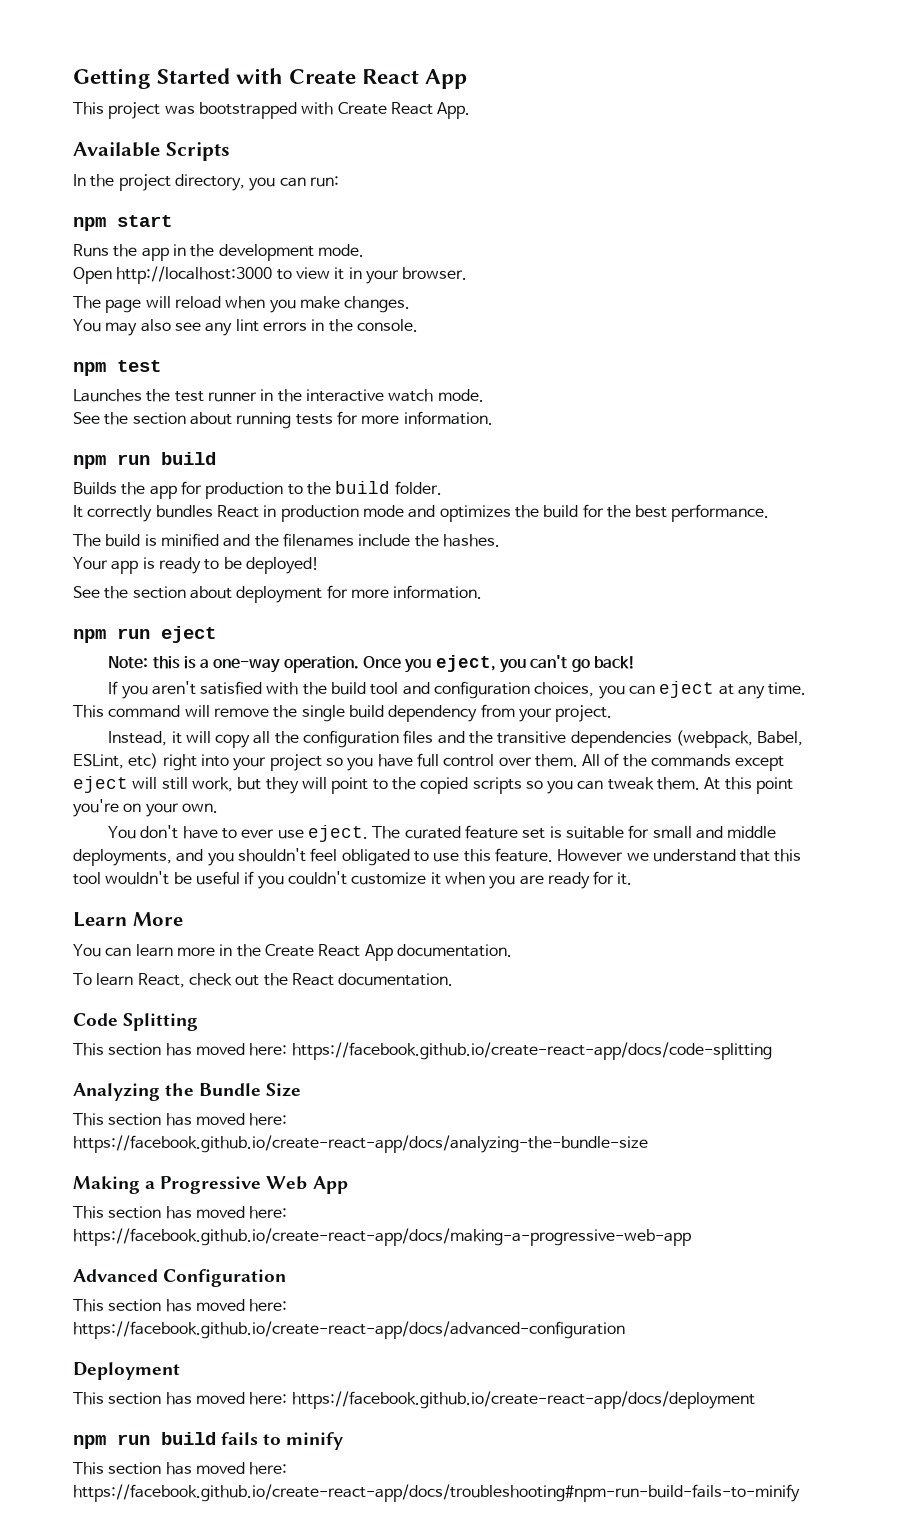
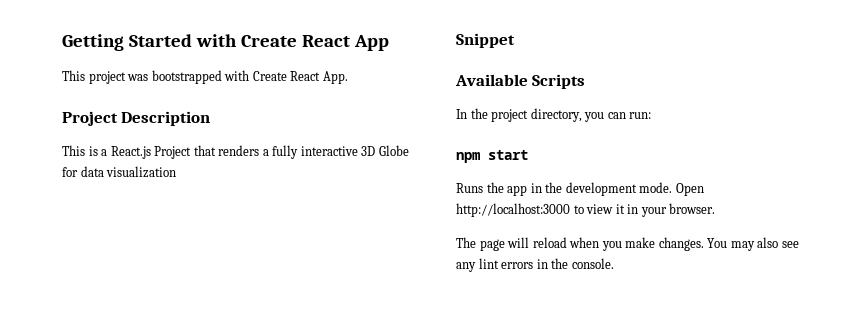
(471, 110) none -> [62,111,211,126] [62,145,409,159] [62,166,177,178] [456,33,515,48] // Project Description // This is a React.js Project that renders a fully interactive 3D Globe for data visualization // Snippet
(364, 250) // -> (673, 187) none
(411, 304) // -> (704, 244) none
[73,360,161,376] [73,389,484,402] [73,411,493,429] [73,452,216,469] [73,481,442,499] [73,504,770,522] [73,533,500,547] [73,557,319,574] [73,585,483,603] [73,626,216,643] [108,655,636,673] [108,681,807,699] [73,704,613,722] [108,730,804,748] [73,753,785,771] [73,776,794,794] [73,799,218,817] [108,825,777,842] [73,848,802,866] [73,871,633,889] [73,912,183,927] [73,944,512,961] [73,973,454,988] [73,1013,199,1031] [73,1042,772,1060] [73,1083,302,1101] [73,1113,288,1126] [73,1135,648,1153] [73,1176,348,1194] [73,1206,288,1219] [73,1228,691,1246] [73,1269,287,1287] [73,1299,288,1312] [73,1321,625,1339] [73,1362,180,1380] [73,1391,755,1409] [73,1432,344,1450] [73,1462,288,1475] [73,1484,800,1502] // npm test // Launches the test runner in the interactive watch mode. // See the section about running tests for more information. // npm run build // Builds the app for production to the build folder. // It correctly bundles React in production mode and optimizes the build for the best performance. // The build is minified and the filenames include the hashes. // Your app is ready to be deployed! // See the section about deployment for more information. // npm run eject // Note: this is a one-way operation. Once you eject, you can't go back! // If you aren't satisfied with the build tool and configuration choices, you can eject at any time. This command will remove the single build dependency from your project. // Instead, it will copy all the configuration files and the transitive dependencies (webpack, Babel, ESLint, etc) right into your project so you have full control over them. All of the commands except eject will still work, but they will point to the copied scripts so you can tweak them. At this point you're on your own. // You don't have to ever use eject. The curated feature set is suitable for small and middle deployments, and you shouldn't feel obligated to use this feature. However we understand that this tool wouldn't be useful if you couldn't customize it when you are ready for it. // Learn More // You can learn more in the Create React App documentation. // To learn React, check out the React documentation. // Code Splitting // This section has moved here: https://facebook.github.io/create-react-app/docs/code-splitting // Analyzing the Bundle Size // This section has moved here: https://facebook.github.io/create-react-app/docs/analyzing-the-bundle-size // Making a Progressive Web App // This section has moved here: https://facebook.github.io/create-react-app/docs/making-a-progressive-web-app // Advanced Configuration // This section has moved here: https://facebook.github.io/create-react-app/docs/advanced-configuration // Deployment // This section has moved here: https://facebook.github.io/create-react-app/docs/deployment // npm run build fails to minify // This section has moved here: https://facebook.github.io/create-react-app/docs/troubleshooting#npm-run-build-fails-to-minify -> (614, 263) none

